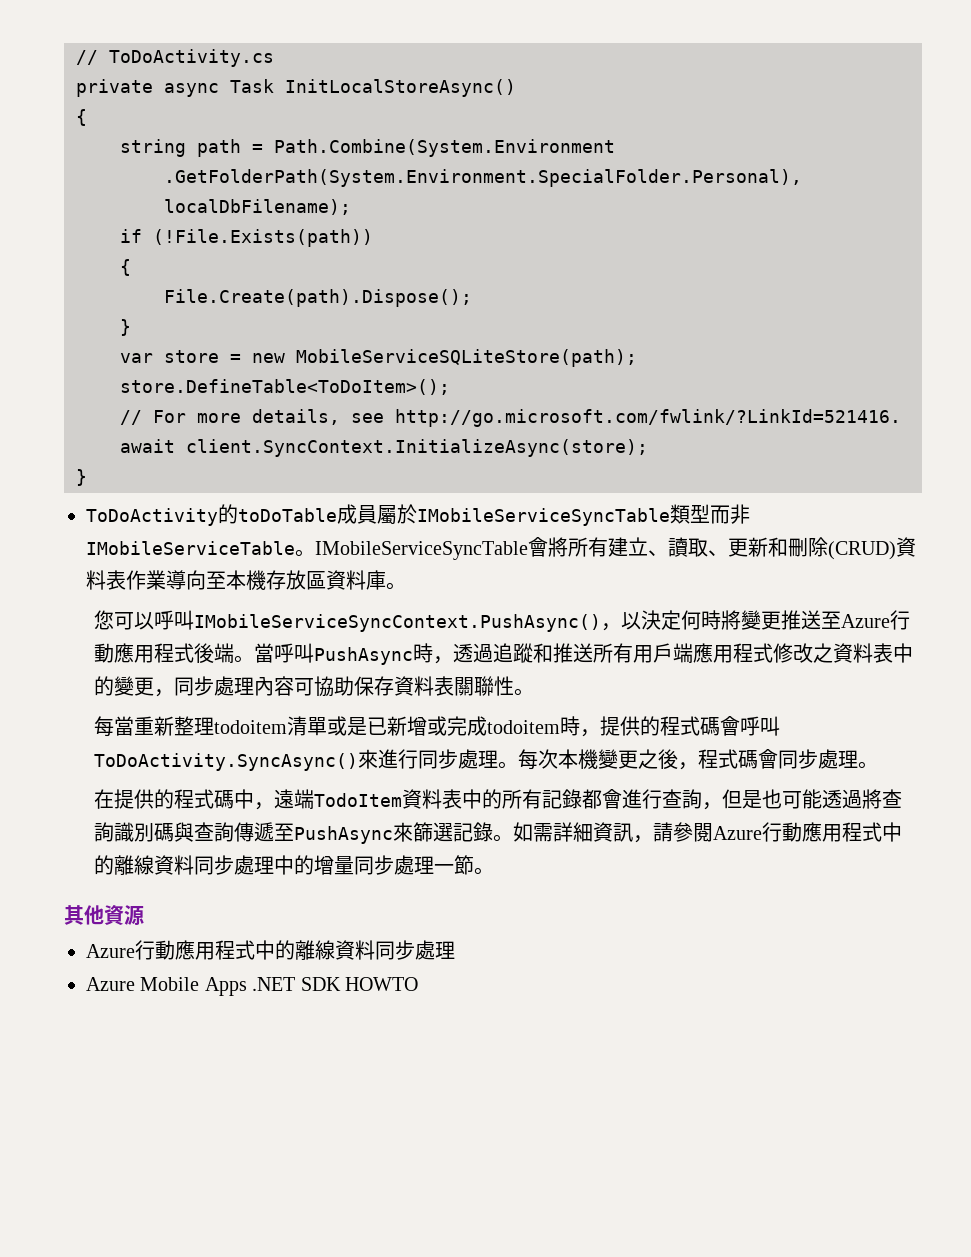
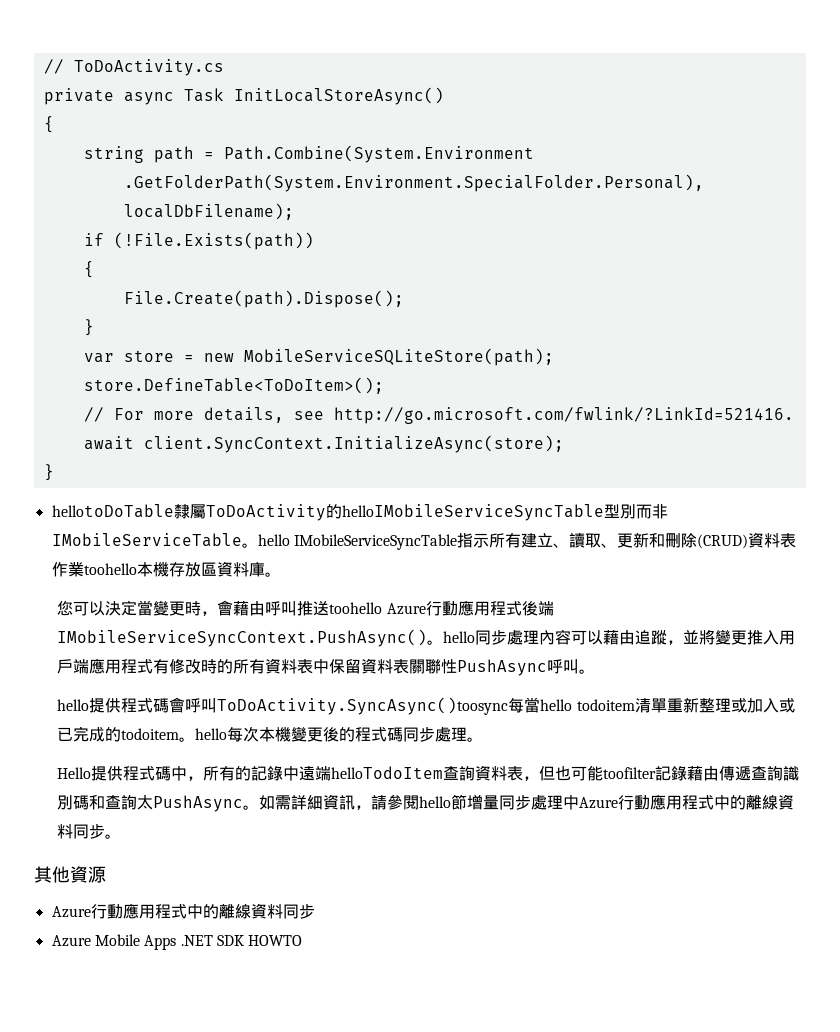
[86,504,750,526] [86,537,568,560] ToDoActivity的toDoTable成員屬於IMobileServiceSyncTable類型而非IMobileServiceTable。IMobileServiceSyncTable會將 -> [51,504,668,521] [51,533,489,550] hellotoDoTable隸屬ToDoActivity的helloIMobileServiceSyncTable型別而非IMobileServiceTable。hello IMobileServiceSyncTable指示
[166,570,226,590] 導向至 -> [83,563,137,575] toohello
[154,610,842,632] 呼叫IMobileServiceSyncContext.PushAsync()，以決定何時將變更推送至 -> [105,600,383,616] 決定當變更時，會藉由呼叫推送toohello
[234,643,914,665] [94,676,395,697] 。當呼叫PushAsync時，透過追蹤和推送所有用戶端應用程式修改之資料表中的變更，同步處理內容可協助保存 -> [57,629,796,647] [57,658,362,674] IMobileServiceSyncContext.PushAsync()。hello同步處理內容可以藉由追蹤，並將變更推入用戶端應用程式有修改時的所有資料表中保留
[514,688,535,696] [94,716,781,737] [94,749,779,771] 。 // 每當重新整理todoitem清單或是已新增或完成todoitem時，提供的程式碼會呼叫ToDoActivity.SyncAsync()來進行同步處理。每次本機變更之後，程式碼會 -> [457,659,596,676] [57,697,795,715] [57,726,404,742] PushAsync呼叫。 // hello提供程式碼會呼叫ToDoActivity.SyncAsync()toosync每當hello todoitem清單重新整理或加入或已完成的todoitem。hello每次本機變更後的程式碼
[94,789,175,809] 在提供的 -> [57,766,124,781] Hello提供
[274,789,903,810] [94,822,494,844] 遠端TodoItem資料表中的所有記錄都會進行查詢，但是也可能透過將查詢識別碼與查詢傳遞至PushAsync來篩選記錄 -> [203,765,800,781] [57,794,244,812] 所有的記錄中遠端helloTodoItem查詢資料表，但也可能toofilter記錄藉由傳遞查詢識別碼和查詢太PushAsync
[713,822,903,842] [94,855,475,875] Azure行動應用程式中的離線資料同步處理中的增量同步處理一節 -> [419,794,795,810] [57,824,106,839] hello節增量同步處理中Azure行動應用程式中的離線資料同步
[415,940,455,960] 處理 -> (315, 911) none

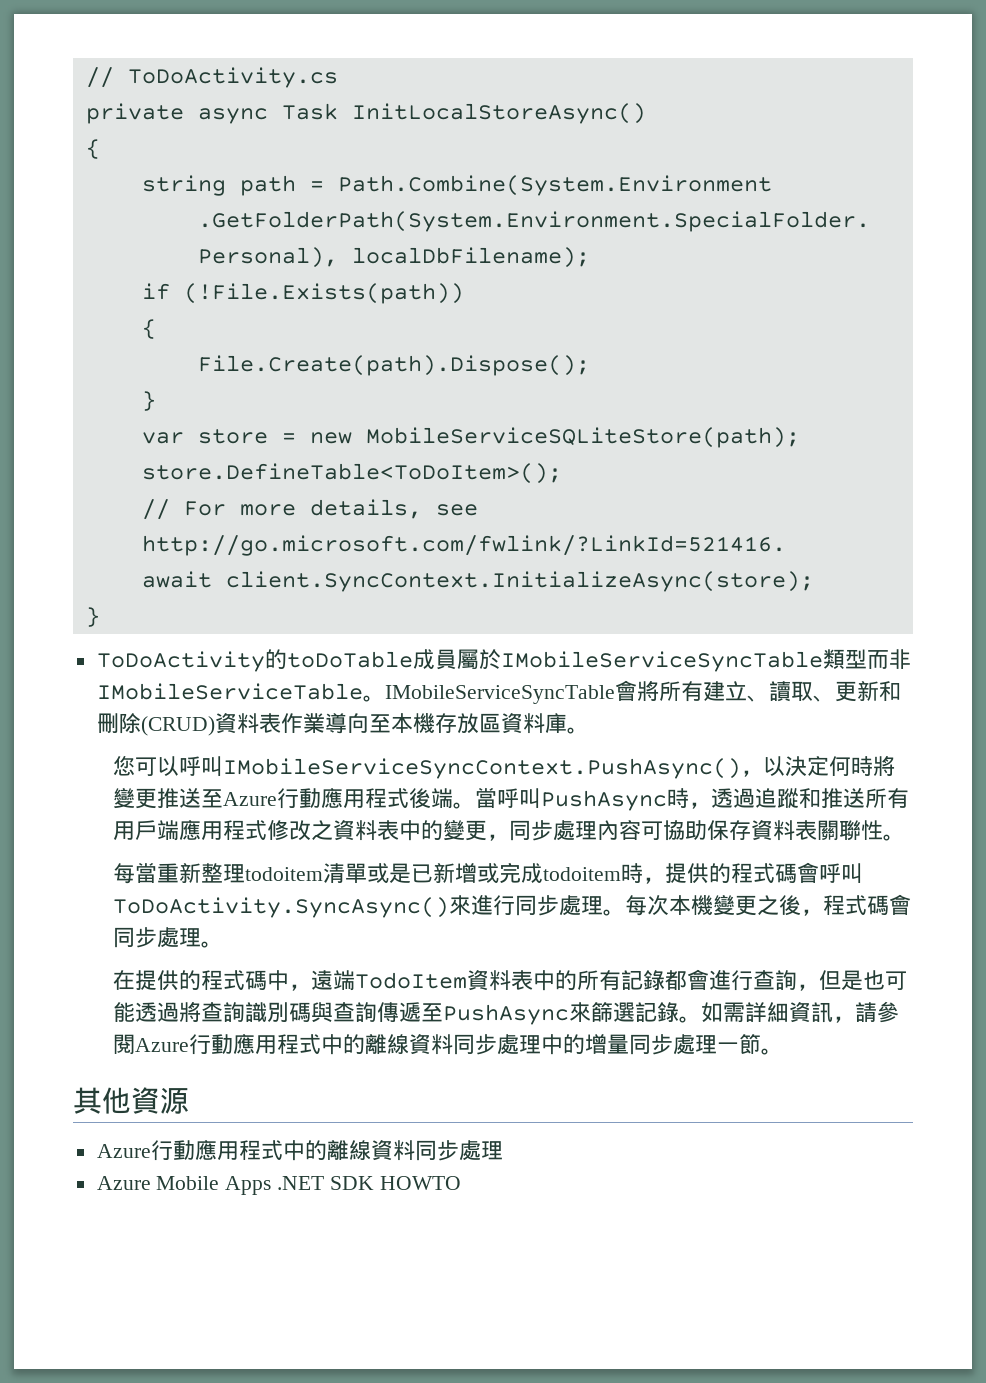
[51,504,668,521] [51,533,489,550] hellotoDoTable隸屬ToDoActivity的helloIMobileServiceSyncTable型別而非IMobileServiceTable。hello IMobileServiceSyncTable指示 -> [96,649,911,672] [96,680,659,704] ToDoActivity的toDoTable成員屬於IMobileServiceSyncTable類型而非IMobileServiceTable。IMobileServiceSyncTable會將
[83,563,137,575] toohello -> [324,713,391,734] 導向至
[105,600,383,616] 決定當變更時，會藉由呼叫推送toohello -> [179,755,896,779] [113,787,224,809] 呼叫IMobileServiceSyncContext.PushAsync()，以決定何時將變更推送至
[57,629,796,647] [57,658,362,674] IMobileServiceSyncContext.PushAsync()。hello同步處理內容可以藉由追蹤，並將變更推入用戶端應用程式有修改時的所有資料表中保留 -> [453,787,910,811] [113,819,752,841] 。當呼叫PushAsync時，透過追蹤和推送所有用戶端應用程式修改之資料表中的變更，同步處理內容可協助保存
[457,659,596,676] [57,697,795,715] [57,726,404,742] PushAsync呼叫。 // hello提供程式碼會呼叫ToDoActivity.SyncAsync()toosync每當hello todoitem清單重新整理或加入或已完成的todoitem。hello每次本機變更後的程式碼 -> [883,834,906,841] [113,862,864,884] [113,894,912,918] 。 // 每當重新整理todoitem清單或是已新增或完成todoitem時，提供的程式碼會呼叫ToDoActivity.SyncAsync()來進行同步處理。每次本機變更之後，程式碼會
[57,766,124,781] Hello提供 -> [113,970,202,991] 在提供的
[203,765,800,781] [57,794,244,812] 所有的記錄中遠端helloTodoItem查詢資料表，但也可能toofilter記錄藉由傳遞查詢識別碼和查詢太PushAsync -> [311,969,908,991] [113,1001,680,1025] 遠端TodoItem資料表中的所有記錄都會進行查詢，但是也可能透過將查詢識別碼與查詢傳遞至PushAsync來篩選記錄
[419,794,795,810] [57,824,106,839] hello節增量同步處理中Azure行動應用程式中的離線資料同步 -> [135,1034,762,1055] Azure行動應用程式中的離線資料同步處理中的增量同步處理一節
(315, 911) none -> [458,1140,503,1161] 處理

